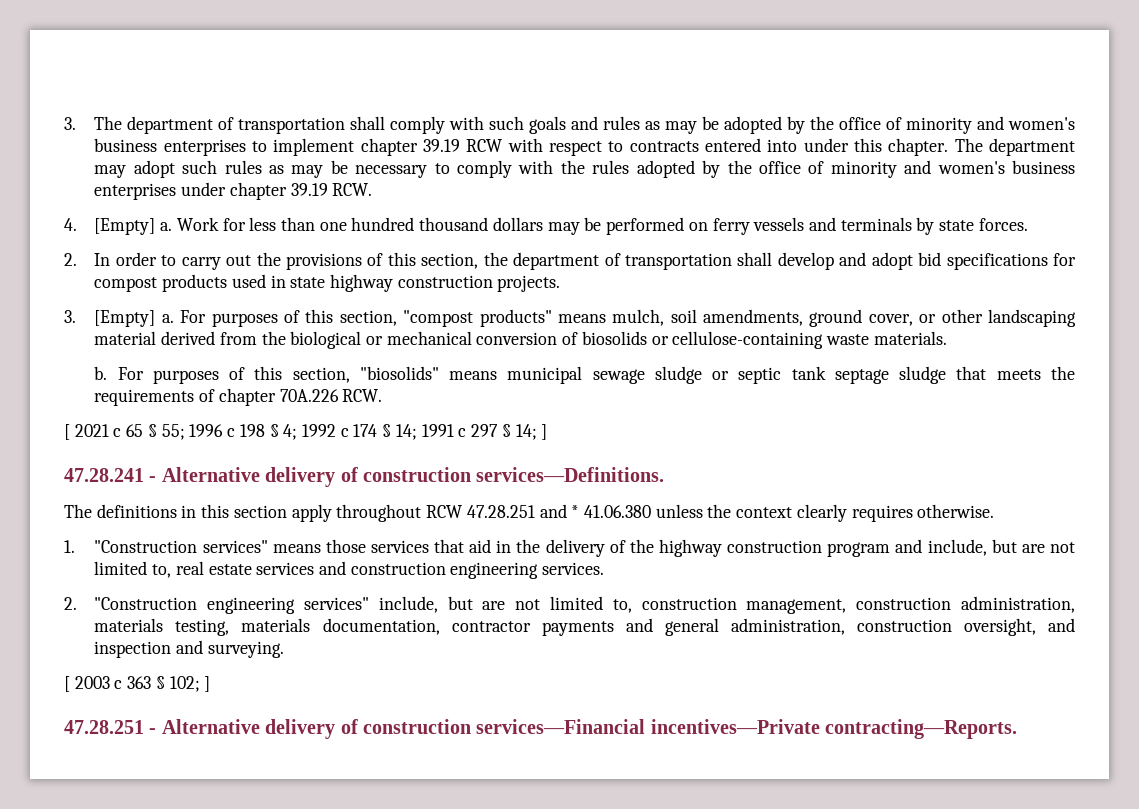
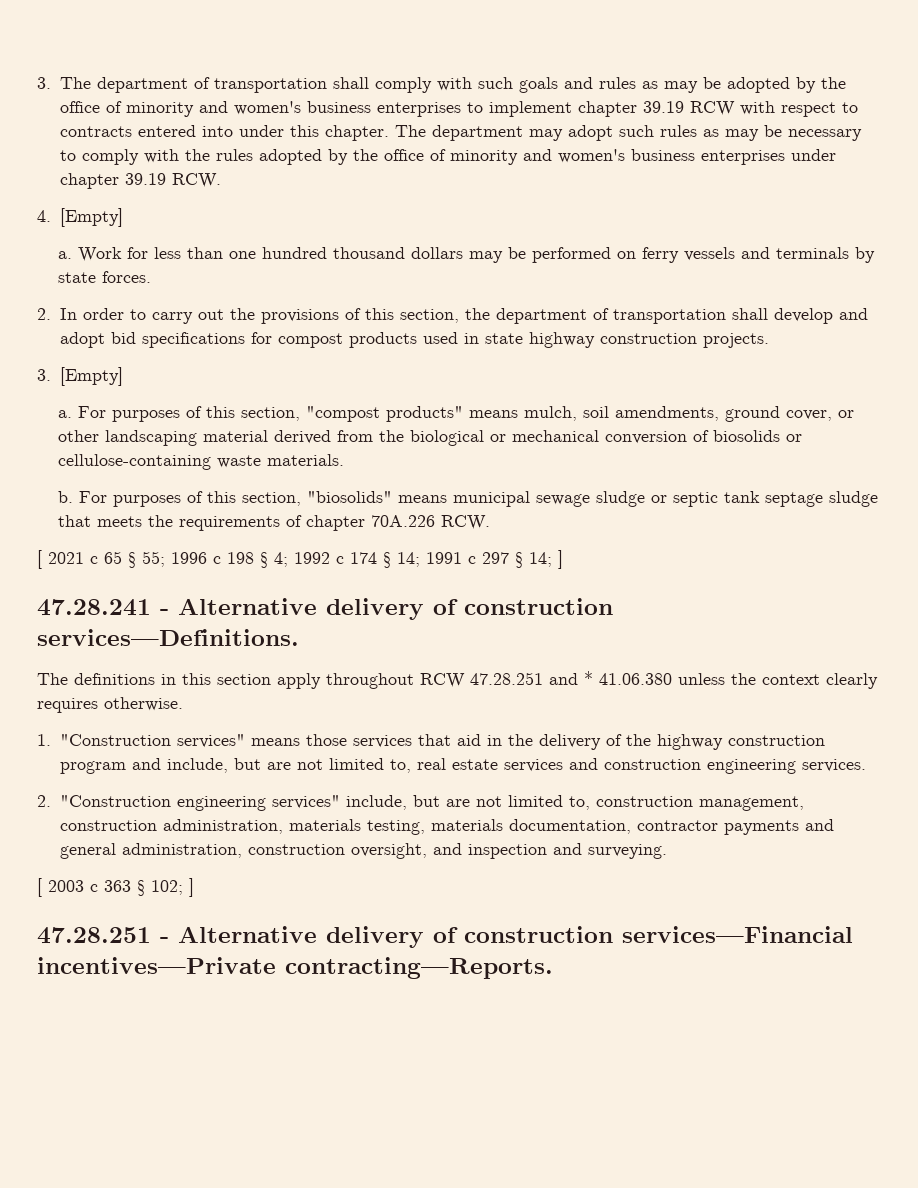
(156, 226) none -> (123, 217) //
(156, 318) none -> (123, 376) //

